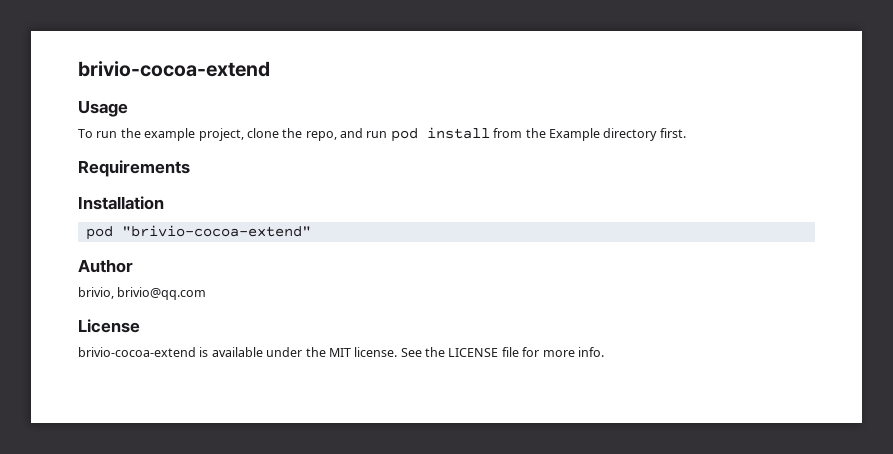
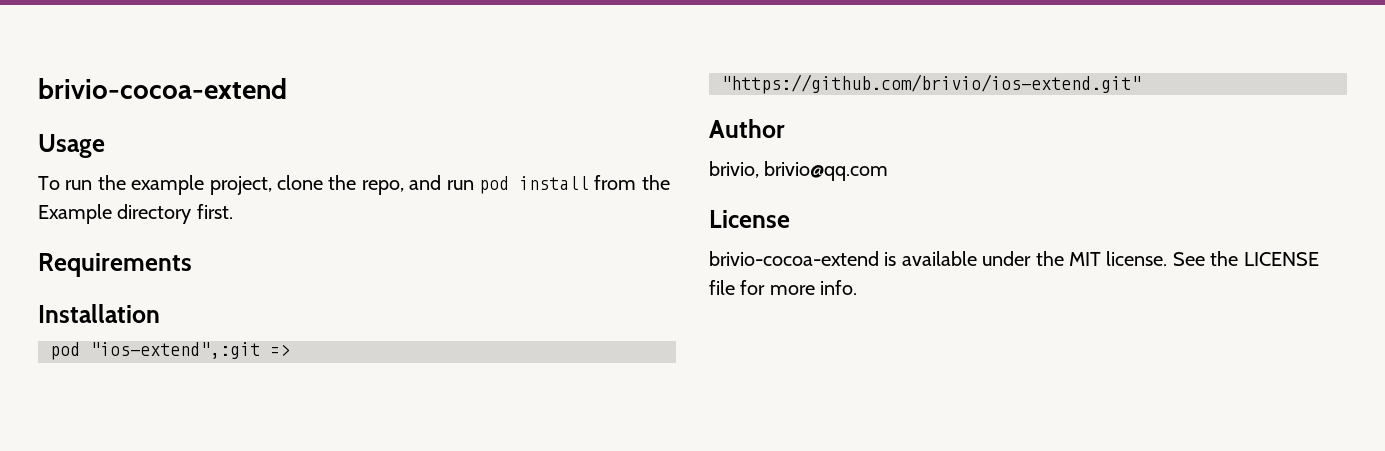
[121,225,311,237] "brivio-cocoa-extend" -> [90,342,290,359] [721,74,1141,94] "ios-extend",:git => "https://github.com/brivio/ios-extend.git"

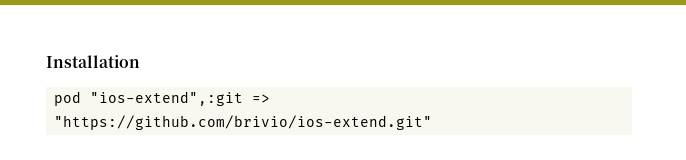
[38,78,287,99] [38,134,105,158] [38,175,670,195] [38,204,233,224] [38,253,192,277] brivio-cocoa-extend // Usage // To run the example project, clone the repo, and run pod install from the Example directory first. // Requirements // -> (46, 61) none
[709,119,785,138] [709,161,889,181] [709,210,790,228] [709,251,1319,266] [709,280,858,295] // Author // brivio, brivio@qq.com // License // brivio-cocoa-extend is available under the MIT license. See the LICENSE file for more info. -> (433, 122) none

